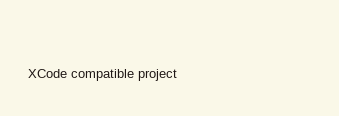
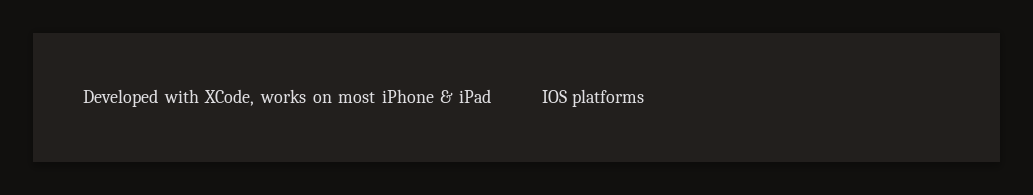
[28,69,177,81] XCode compatible project -> [83,89,644,107] Developed with XCode, works on most iPhone & iPad IOS platforms

